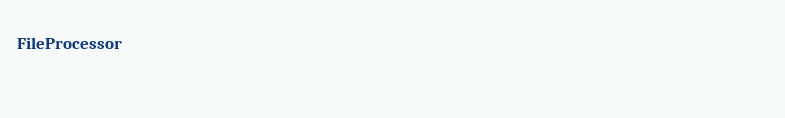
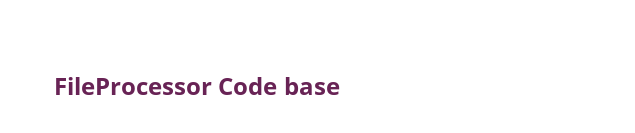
(122, 43) none -> [218,77,340,95] Code base

